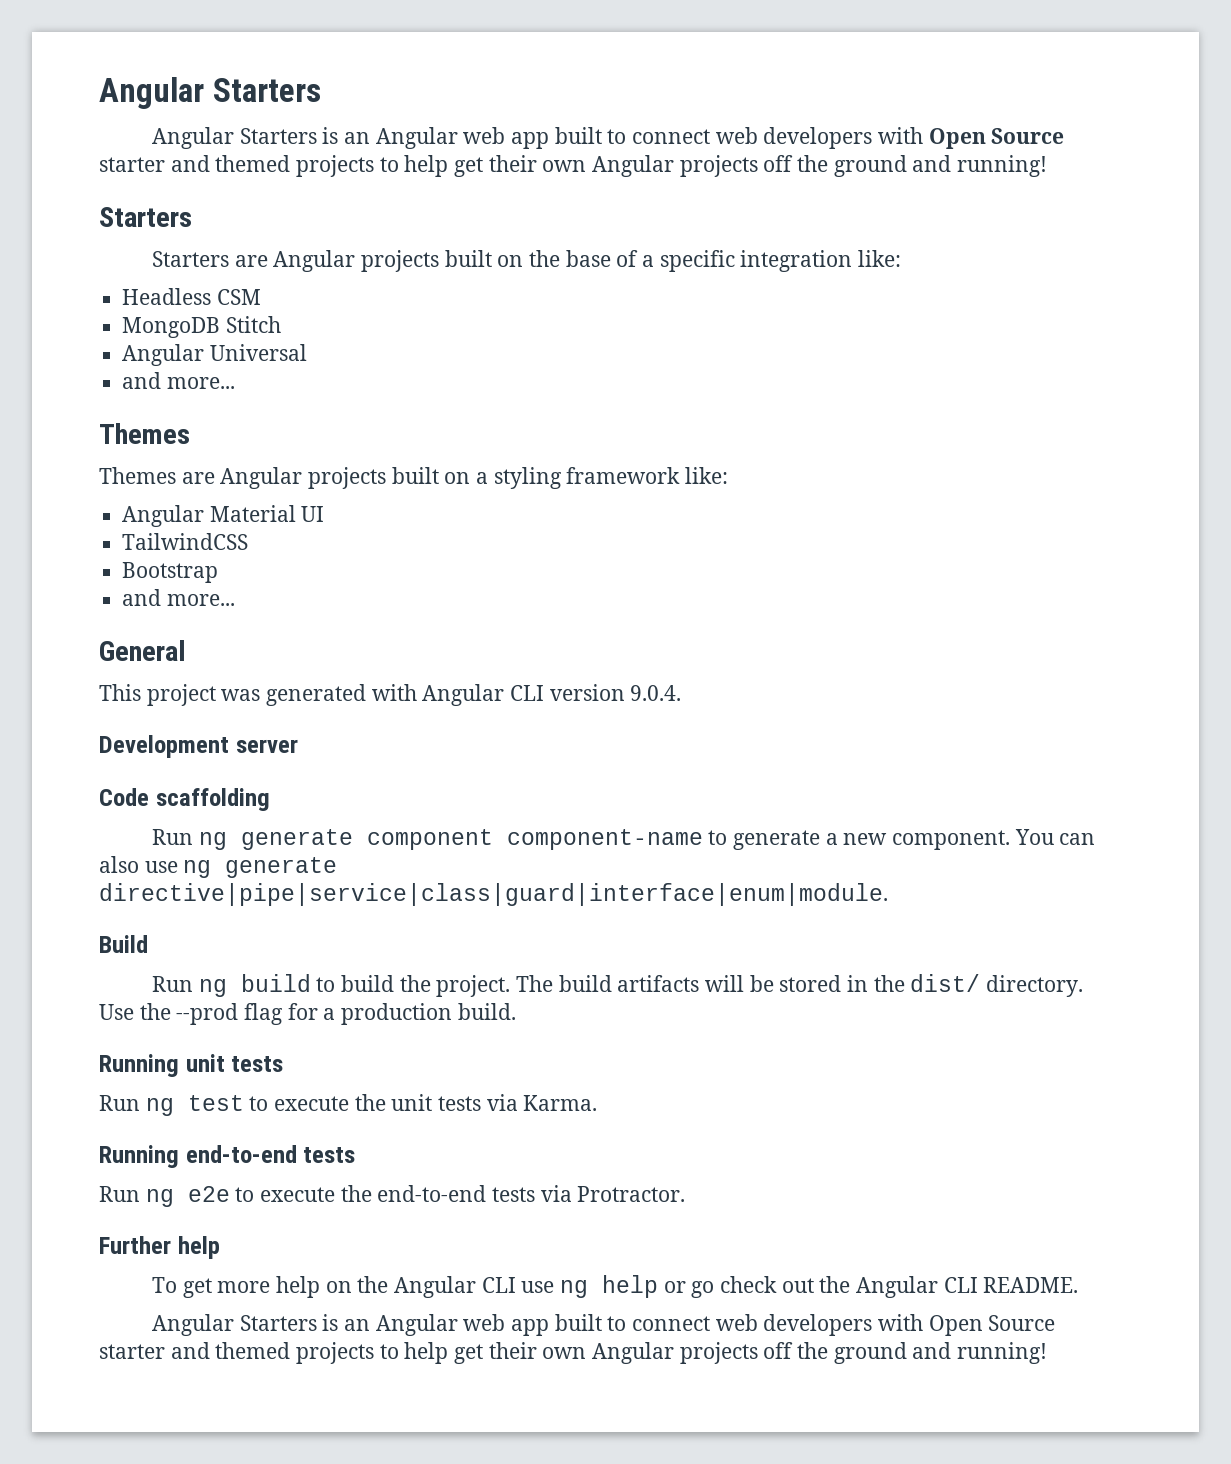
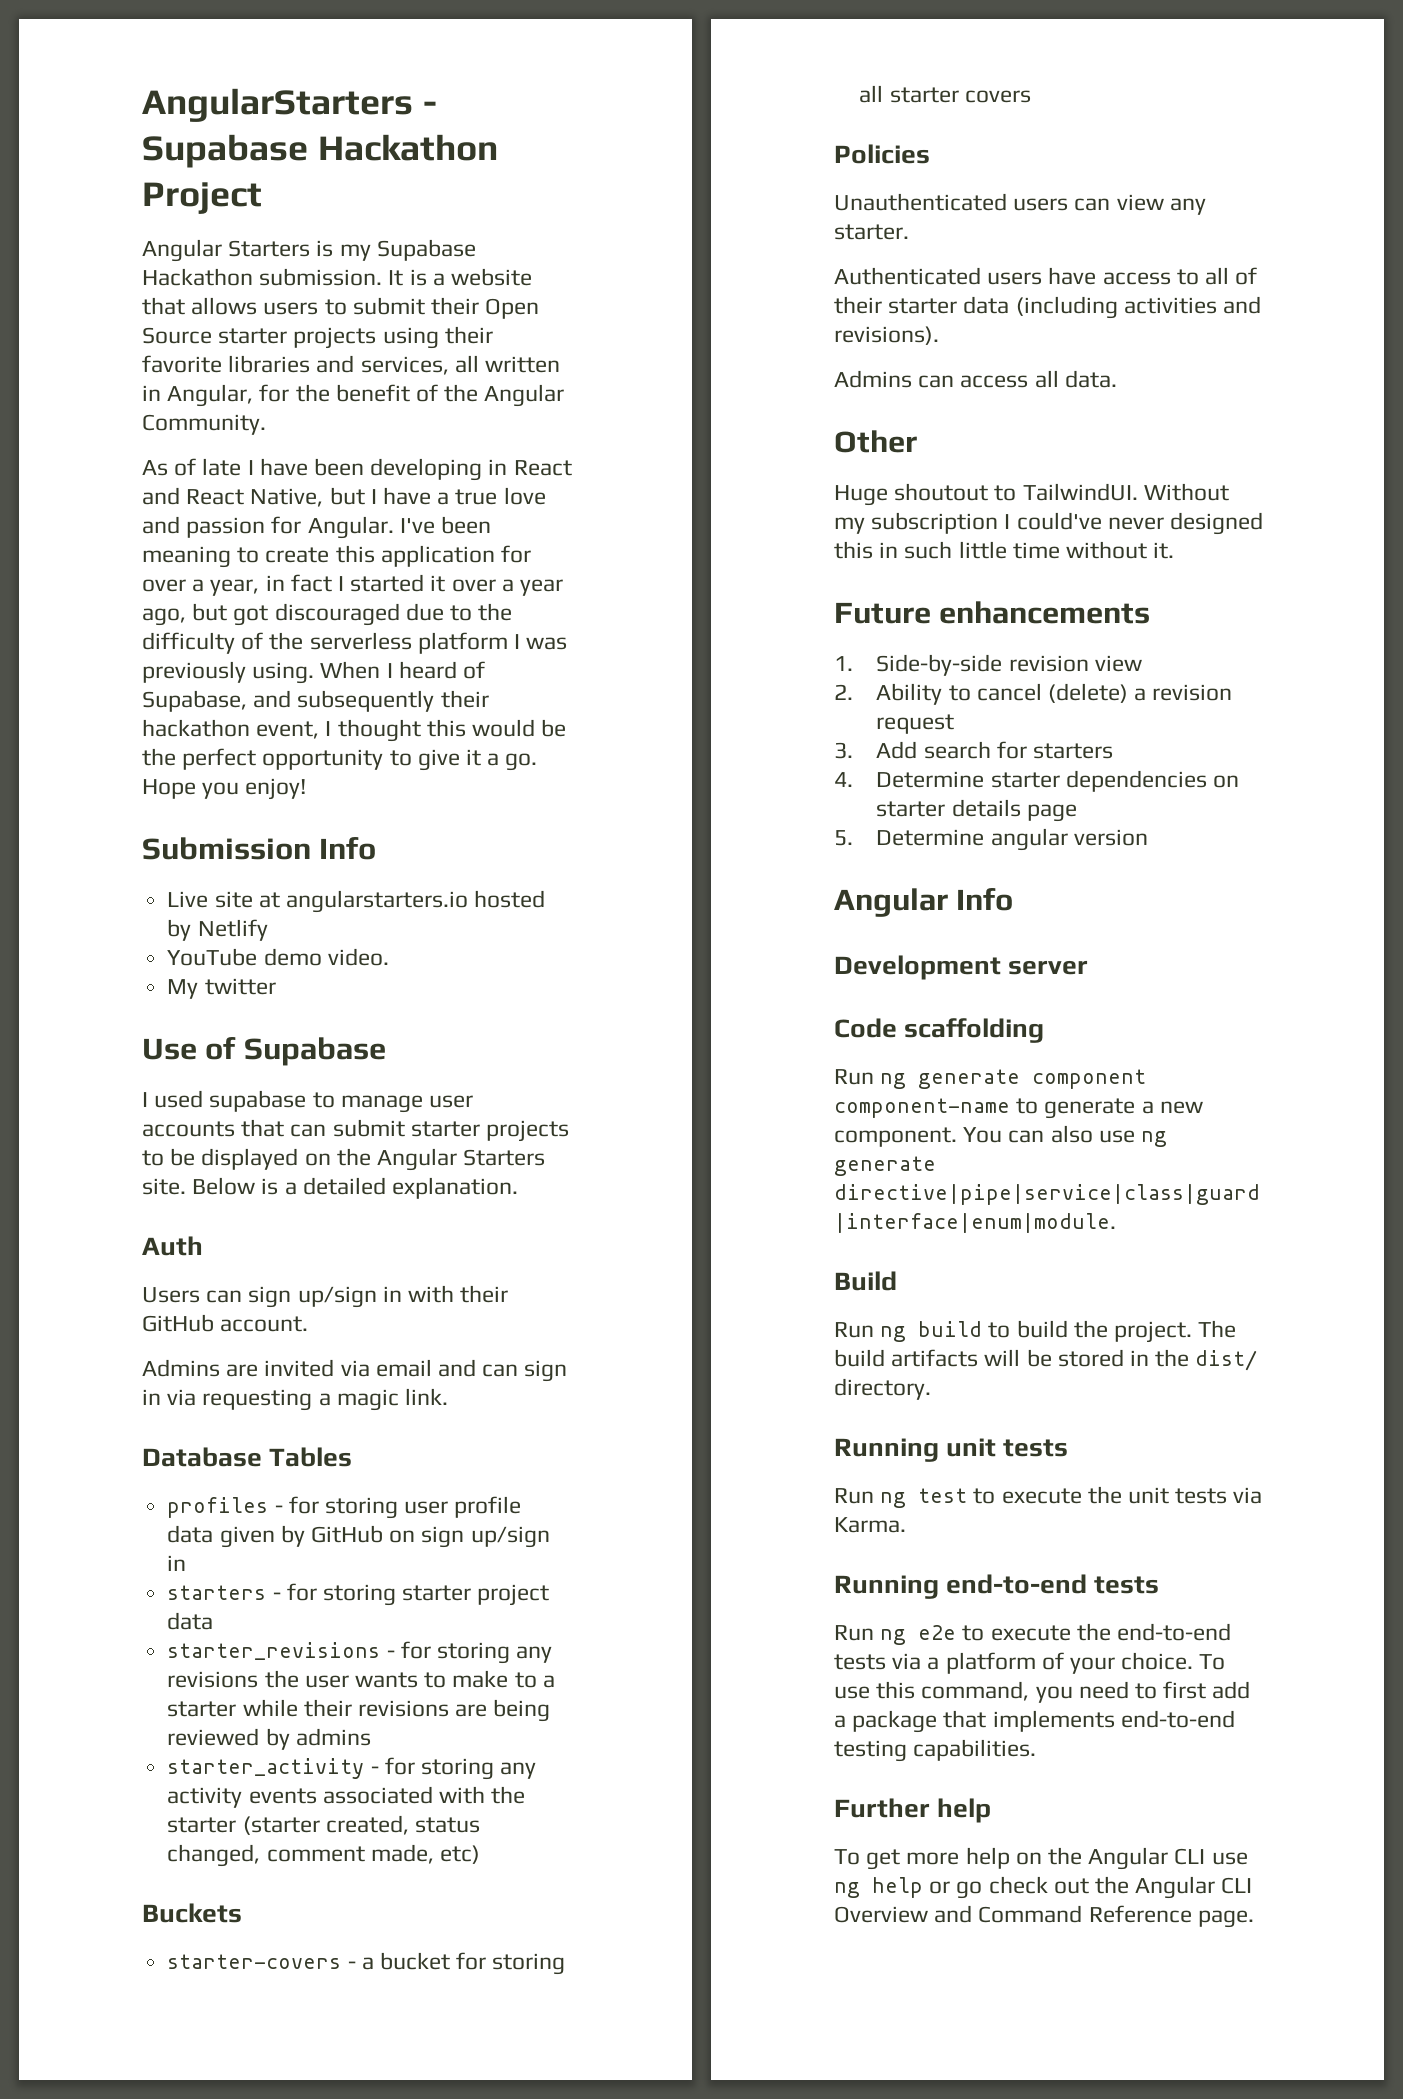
[99,77,321,109] [151,127,1065,149] [99,155,1048,177] [99,207,192,227] [151,250,901,272] [122,288,261,305] [122,316,281,338] [122,344,307,366] [122,372,235,389] [99,423,190,444] [99,467,729,489] [122,505,325,527] [122,533,249,550] [122,562,219,583] [122,589,235,606] [99,640,186,661] [99,684,682,706] Angular Starters // Angular Starters is an Angular web app built to connect web developers with Open Source starter and themed projects to help get their own Angular projects off the ground and running! // Starters // Starters are Angular projects built on the base of a specific integration like: // Headless CSM // MongoDB Stitch // Angular Universal // and more... // Themes // Themes are Angular projects built on a styling framework like: // Angular Material UI // TailwindCSS // Bootstrap // and more... // General // This project was generated with Angular CLI version 9.0.4. -> [142,88,437,122] [142,134,498,168] [142,182,262,214] [142,239,476,262] [142,268,533,286] [142,297,540,319] [142,326,493,349] [142,355,561,375] [142,384,565,407] [142,414,266,435] [142,458,572,481] [142,487,546,507] [142,516,492,539] [142,545,532,568] [142,574,564,596] [142,603,513,626] [142,632,568,654] [142,661,486,684] [142,690,489,712] [142,719,567,742] [142,748,538,771] [142,778,307,800] [142,837,377,860] [167,890,546,913] [167,919,268,941] [167,948,389,966] [167,978,276,999] [142,1037,386,1066] [142,1090,474,1113] [142,1119,570,1142] [142,1148,546,1171] [142,1177,519,1199] [142,1236,203,1256] [142,1285,509,1308] [142,1314,309,1332] [142,1359,568,1382] [142,1388,449,1411] [142,1447,353,1467] [167,1496,522,1519] [167,1525,550,1548] [167,1555,187,1571] [167,1583,550,1606] [167,1612,214,1630] [167,1641,553,1664] [167,1670,555,1688] [167,1699,551,1722] [167,1728,371,1750] [167,1757,537,1780] [167,1786,526,1808] [167,1815,480,1835] [167,1844,480,1867] [142,1903,242,1923] [167,1952,566,1975] [859,85,1031,103] [834,144,930,164] [834,193,1206,215] [834,224,909,240] [834,267,1258,285] [834,296,1262,319] [834,326,939,345] [834,370,1117,388] [834,430,917,453] [834,483,1229,506] [834,512,1264,535] [834,541,1175,559] [834,601,1151,624] [834,654,1142,676] [834,683,1233,705] [876,714,955,734] [834,741,1114,759] [834,770,1240,792] [876,799,1077,822] [834,828,1148,851] [834,888,1014,917] AngularStarters - Supabase Hackathon Project // Angular Starters is my Supabase Hackathon submission. It is a website that allows users to submit their Open Source starter projects using their favorite libraries and services, all written in Angular, for the benefit of the Angular Community. // As of late I have been developing in React and React Native, but I have a true love and passion for Angular. I've been meaning to create this application for over a year, in fact I started it over a year ago, but got discouraged due to the difficulty of the serverless platform I was previously using. When I heard of Supabase, and subsequently their hackathon event, I thought this would be the perfect opportunity to give it a go. Hope you enjoy! // Submission Info // Live site at angularstarters.io hosted by Netlify // YouTube demo video. // My twitter // Use of Supabase // I used supabase to manage user accounts that can submit starter projects to be displayed on the Angular Starters site. Below is a detailed explanation. // Auth // Users can sign up/sign in with their GitHub account. // Admins are invited via email and can sign in via requesting a magic link. // Database Tables // profiles - for storing user profile data given by GitHub on sign up/sign in // starters - for storing starter project data // starter_revisions - for storing any revisions the user wants to make to a starter while their revisions are being reviewed by admins // starter_activity - for storing any activity events associated with the starter (starter created, status changed, comment made, etc) // Buckets // starter-covers - a bucket for storing all starter covers // Policies // Unauthenticated users can view any starter. // Authenticated users have access to all of their starter data (including activities and revisions). // Admins can access all data. // Other // Huge shoutout to TailwindUI. Without my subscription I could've never designed this in such little time without it. // Future enhancements // 1. Side-by-side revision view // 2. Ability to cancel (delete) a revision request // 3. Add search for starters // 4. Determine starter dependencies on starter details page // 5. Determine angular version // Angular Info
[99,1003,516,1025] Use the --prod flag for a production build. -> (931, 1389) none
[577,1186,686,1202] Protractor. -> [927,1652,1226,1674] [834,1681,1251,1703] [834,1710,1235,1733] [834,1739,1037,1762] a platform of your choice. To use this command, you need to first add a package that implements end-to-end testing capabilities.
[983,1277,1079,1293] [151,1314,1056,1336] [99,1342,1048,1364] README. // Angular Starters is an Angular web app built to connect web developers with Open Source starter and themed projects to help get their own Angular projects off the ground and running! -> [834,1905,1254,1928] Overview and Command Reference page.

